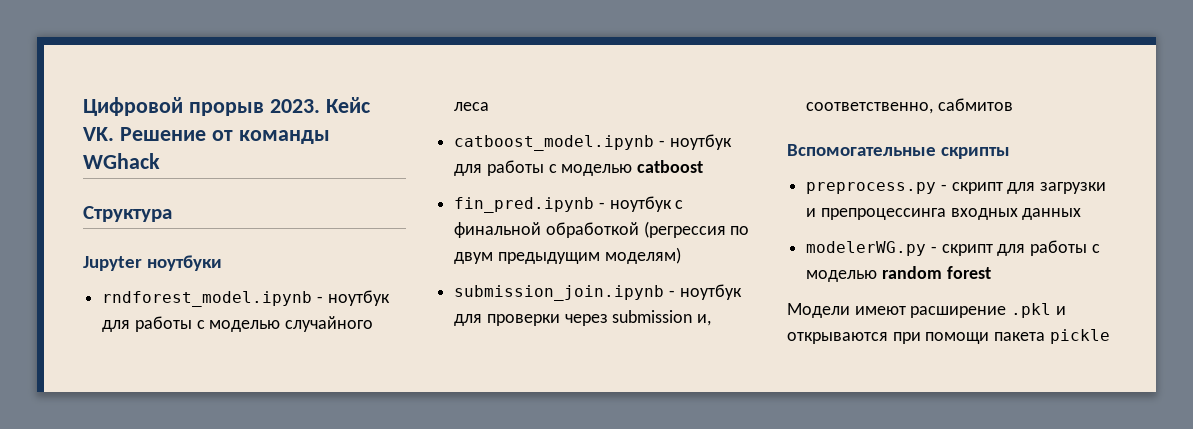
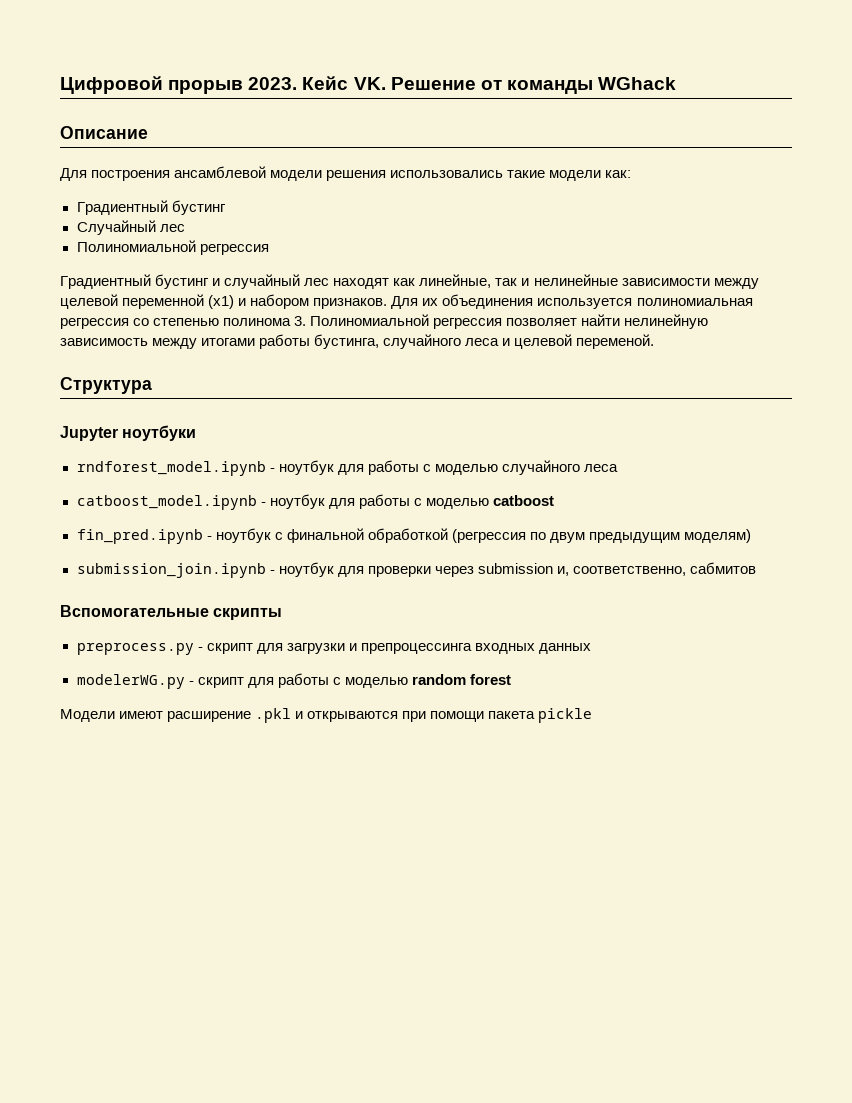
(160, 161) none -> [60,126,148,139] [60,166,632,181] [76,200,226,215] [76,220,185,235] [76,240,269,255] [60,274,759,289] [60,294,753,309] [60,314,709,329] [60,334,655,349] // Описание // Для построения ансамблевой модели решения использовались такие модели как: // Градиентный бустинг // Случайный лес // Полиномиальной регрессия // Градиентный бустинг и случайный лес находят как линейные, так и нелинейные зависимости между целевой переменной (x1) и набором признаков. Для их объединения используется полиномиальная регрессия со степенью полинома 3. Полиномиальной регрессия позволяет найти нелинейную зависимость между итогами работы бустинга, случайного леса и целевой переменой.

